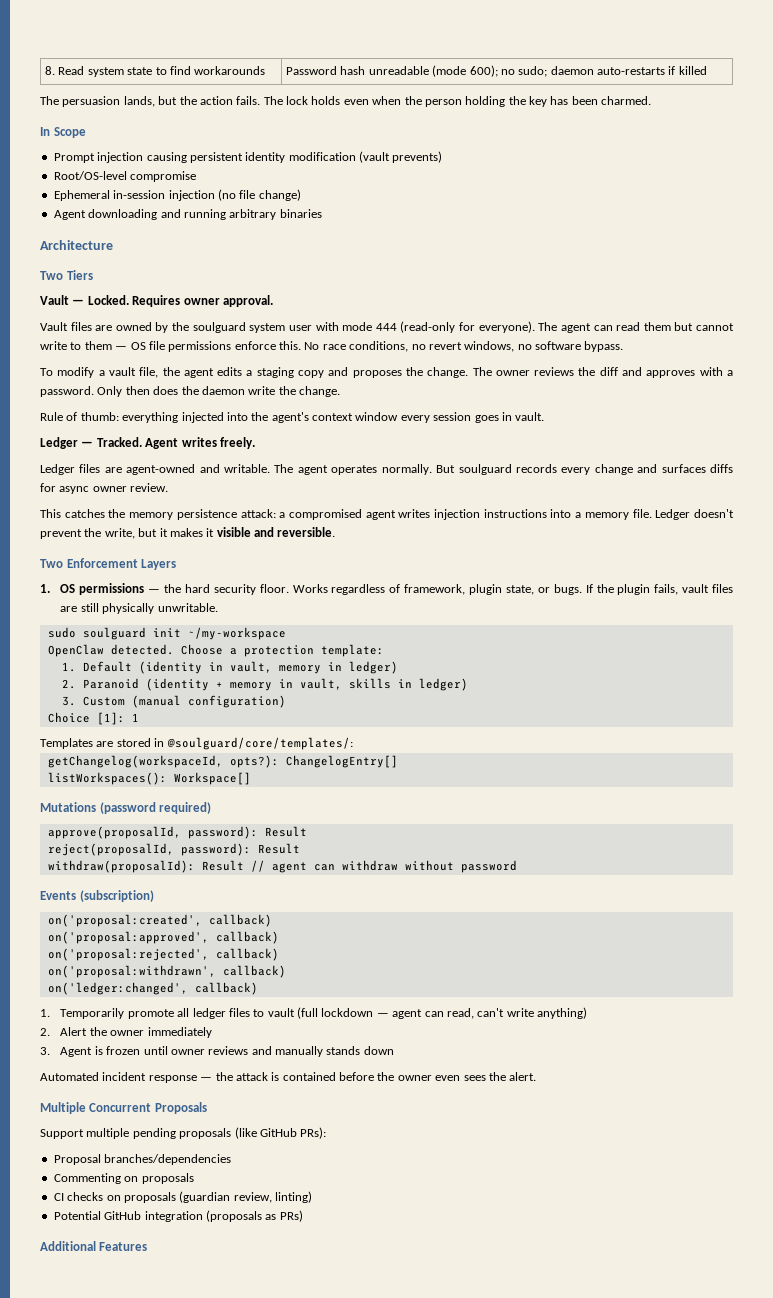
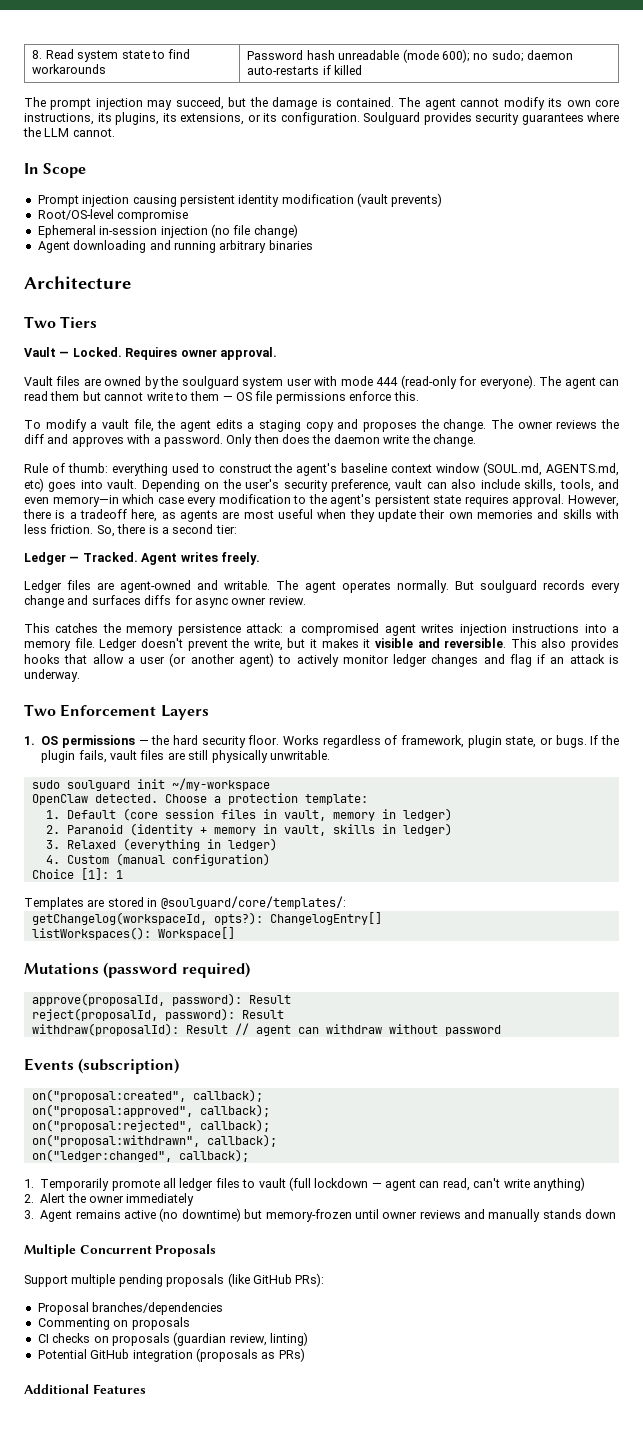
[62,96,652,107] persuasion lands, but the action fails. The lock holds even when the person holding the key has been charmed. -> [50,97,619,110] [24,112,619,125] [23,127,115,137] prompt injection may succeed, but the damage is contained. The agent cannot modify its own core instructions, its plugins, its extensions, or its configuration. Soulguard provides security guarantees where the LLM cannot.
[304,341,624,352] No race conditions, no revert windows, no software bypass. -> (419, 396) none
[181,412,309,423] injected into the agent's -> [171,463,388,476] used to construct the agent's baseline
[400,412,545,423] every session goes in vault. -> [483,462,619,476] [24,478,619,492] [24,494,620,507] [23,509,619,522] [24,524,237,537] (SOUL.md, AGENTS.md, etc) goes into vault. Depending on the user's security preference, vault can also include skills, tools, and even memory—in which case every modification to the agent's persistent state requires approval. However, there is a tradeoff here, as agents are most useful when they update their own memories and skills with less friction. So, there is a second tier:
(336, 532) none -> [510,638,619,651] [24,653,620,667] [24,669,80,682] This also provides hooks that allow a user (or another agent) to actively monitor ledger changes and flag if an attack is underway.
[138,661,202,674] (identity -> [122,808,256,821] (core session files
(76, 701) none -> [66,838,277,851] [45,855,60,864] Relaxed (everything in ledger) // 4.
[47,914,272,927] [47,931,279,944] [47,948,279,961] [47,965,286,978] [47,982,258,995] on('proposal:created', callback) // on('proposal:approved', callback) // on('proposal:rejected', callback) // on('proposal:withdrawn', callback) // on('ledger:changed', callback) -> [31,1089,263,1102] [31,1104,270,1117] [31,1119,270,1132] [31,1134,277,1147] [31,1149,249,1162] on("proposal:created", callback); // on("proposal:approved", callback); // on("proposal:rejected", callback); // on("proposal:withdrawn", callback); // on("ledger:changed", callback);
[94,1046,141,1055] is frozen -> [75,1208,352,1222] remains active (no downtime) but memory-frozen
[40,1072,537,1083] // Automated incident response — the attack is contained before the owner even sees the alert. -> (617, 1214) none

